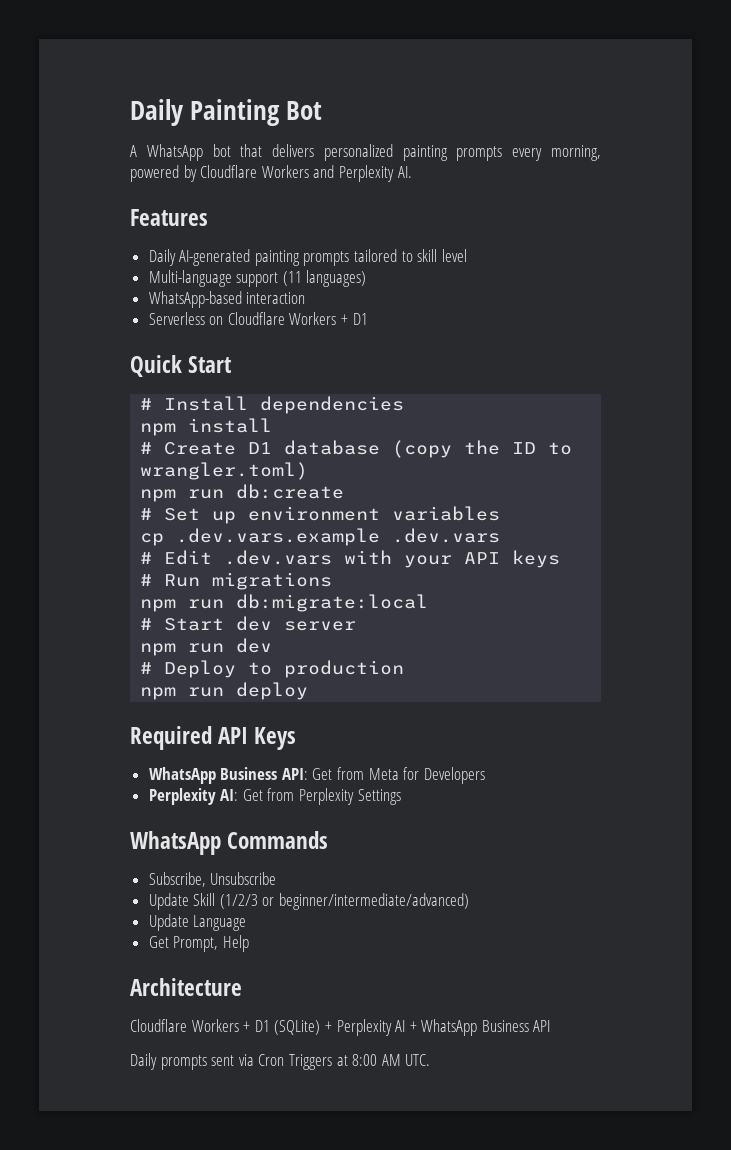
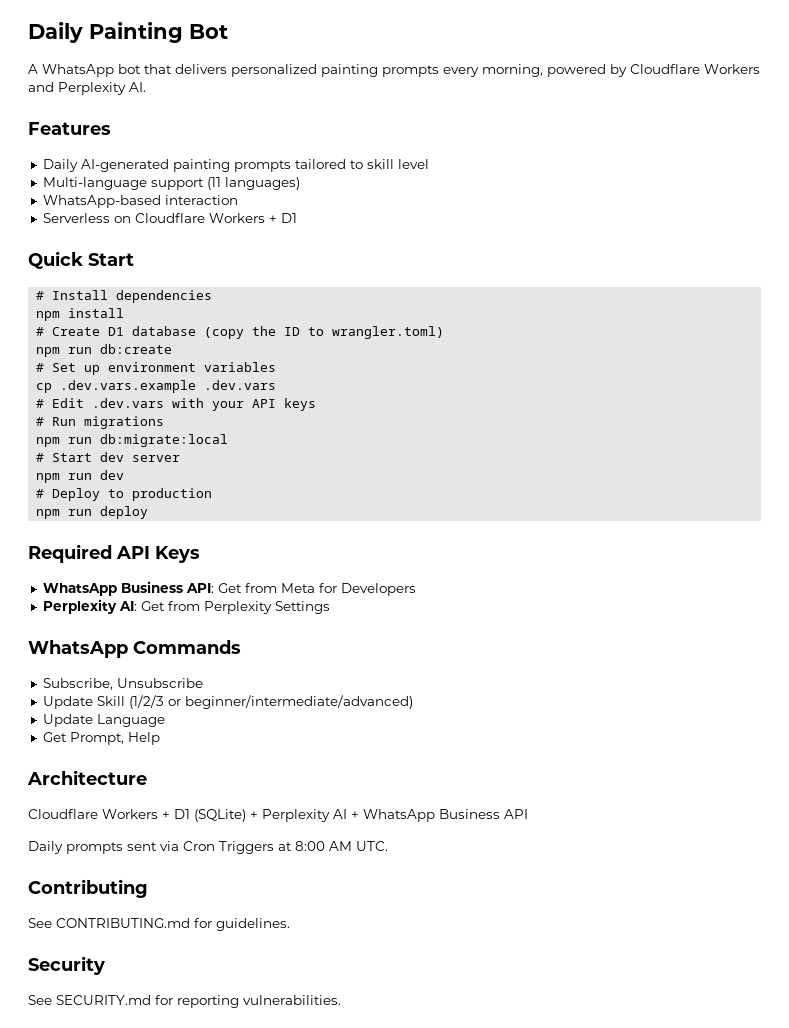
(431, 1060) none -> [28,879,148,898] [28,918,290,931] [28,956,105,975] [28,995,341,1008] // Contributing // See CONTRIBUTING.md for guidelines. // Security // See SECURITY.md for reporting vulnerabilities.

